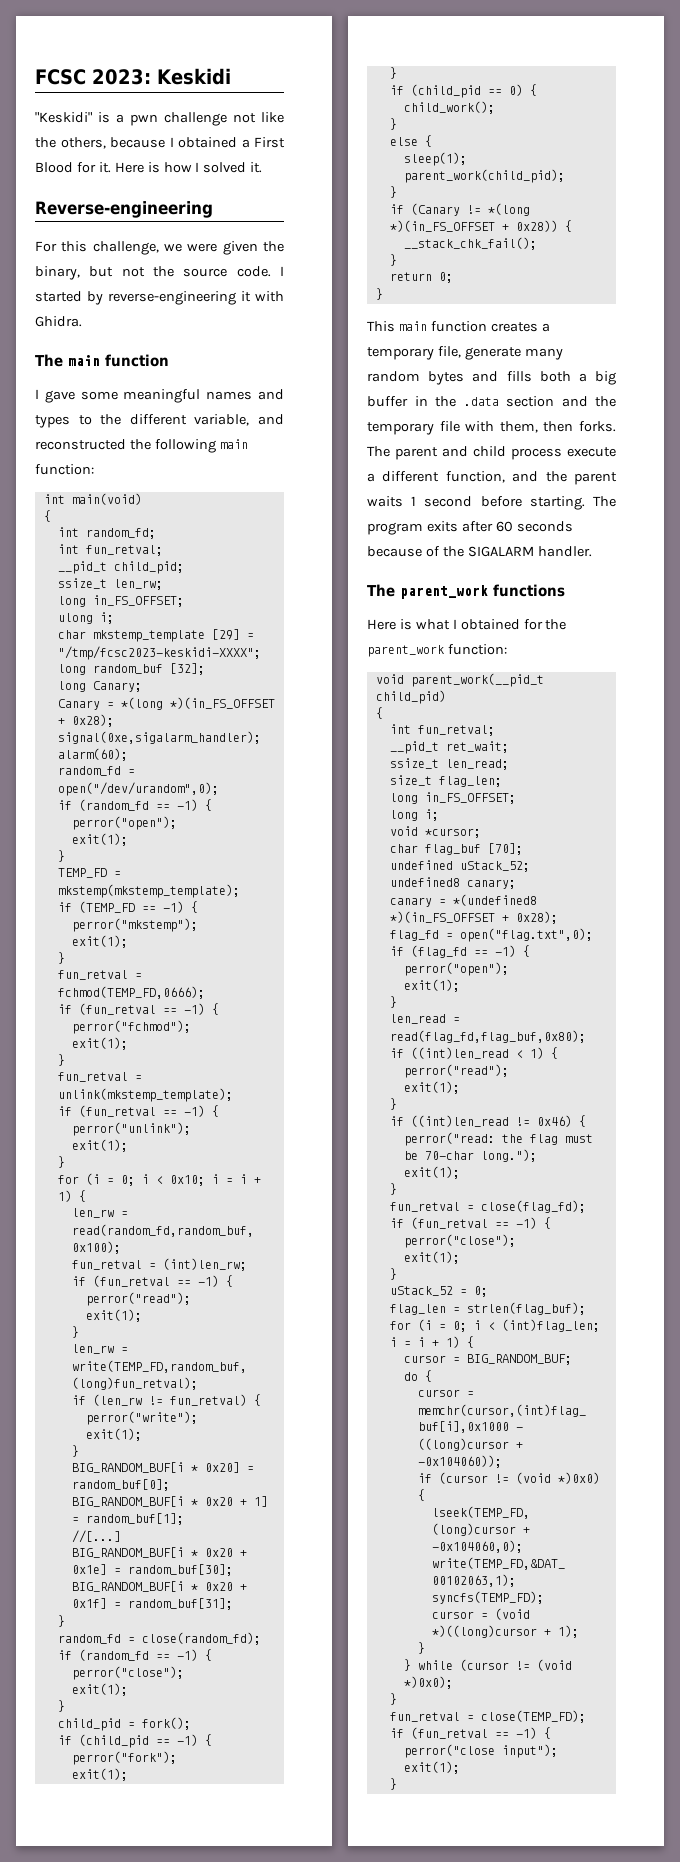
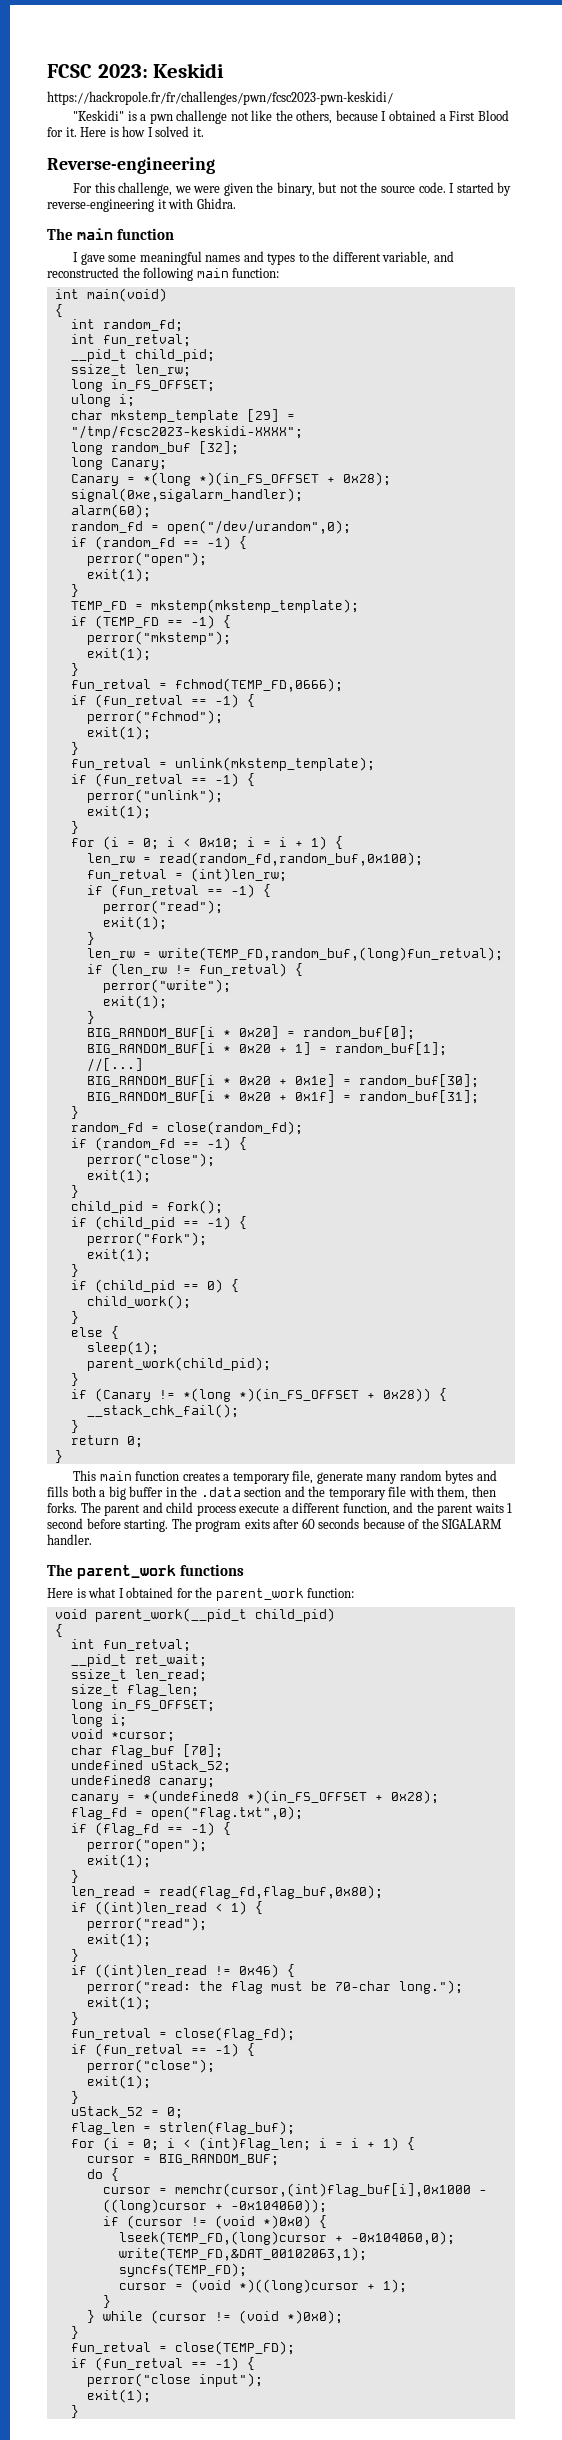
(231, 76) none -> [47,91,393,105] // https://hackropole.fr/fr/challenges/pwn/fcsc2023-pwn-keskidi/

